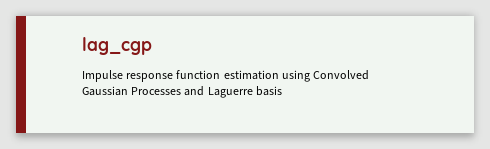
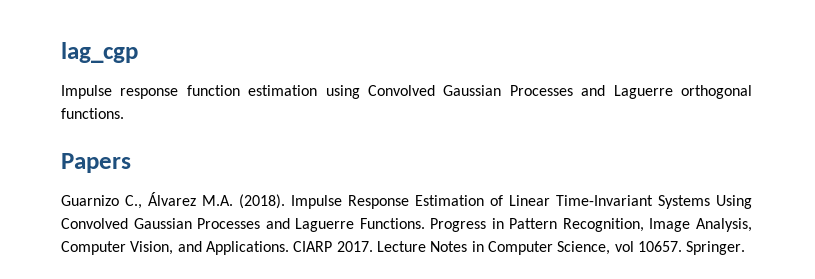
[255,86,282,96] basis -> [681,85,753,99] [61,108,124,119] [61,153,131,173] [61,192,752,209] [61,218,752,232] [61,241,746,255] orthogonal functions. // Papers // Guarnizo C., Álvarez M.A. (2018). Impulse Response Estimation of Linear Time-Invariant Systems Using Convolved Gaussian Processes and Laguerre Functions. Progress in Pattern Recognition, Image Analysis, Computer Vision, and Applications. CIARP 2017. Lecture Notes in Computer Science, vol 10657. Springer.

